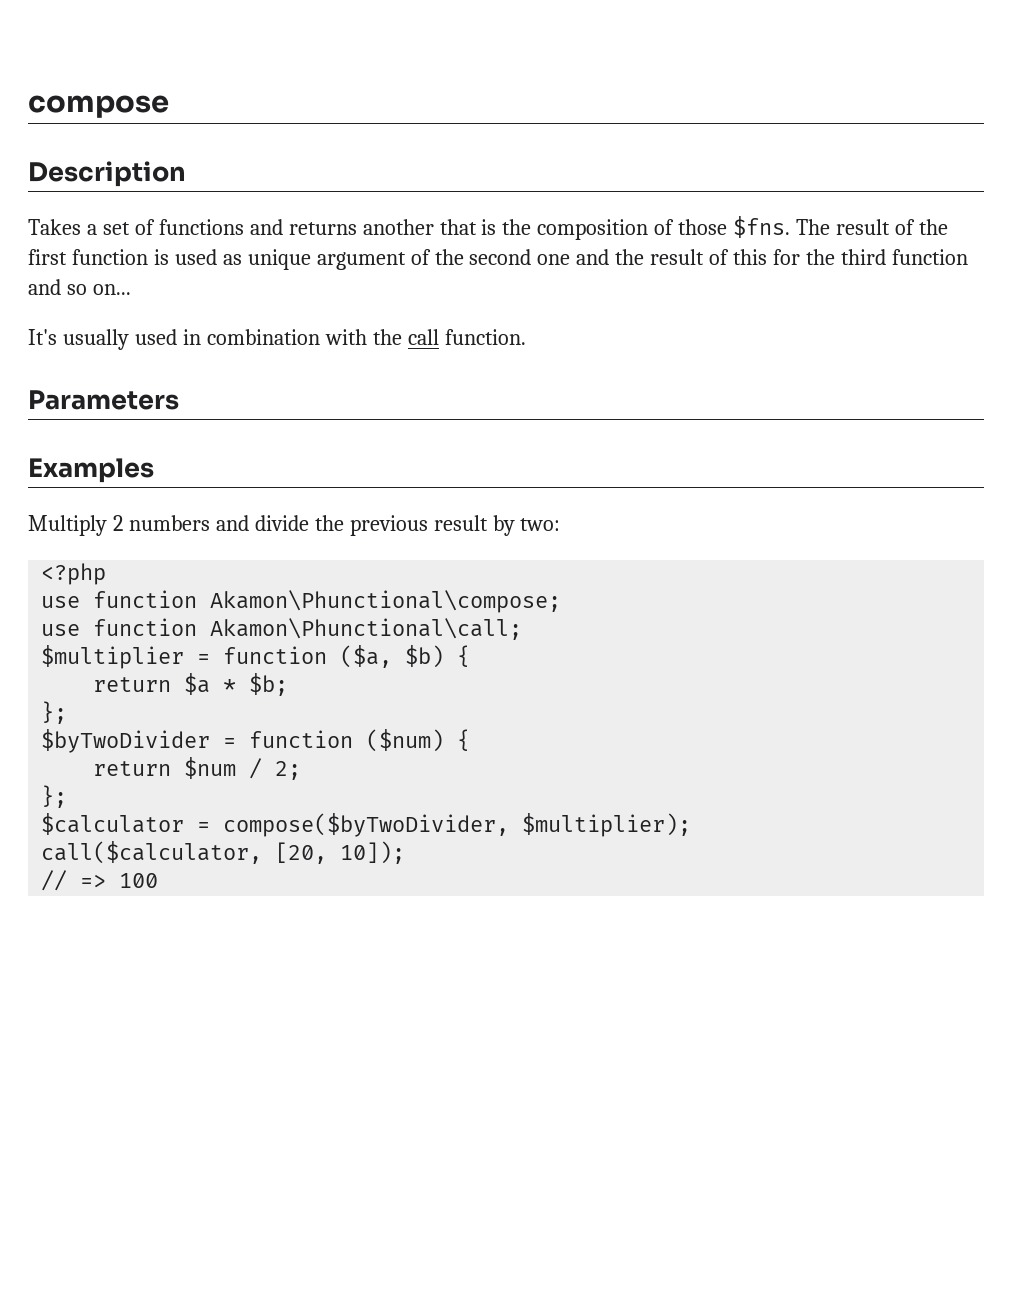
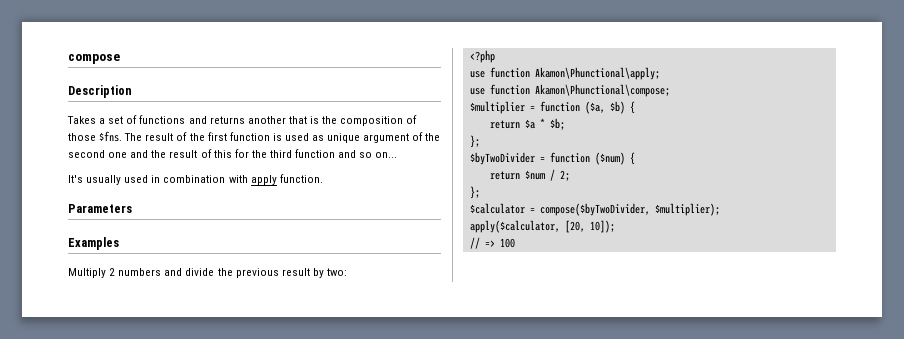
[372,329,439,345] the call -> [250,175,277,185] apply
[210,590,562,613] [41,618,523,640] Akamon\Phunctional\compose; // use function Akamon\Phunctional\call; -> [534,67,660,80] [469,84,670,97] Akamon\Phunctional\apply; // use function Akamon\Phunctional\compose;
[41,841,263,864] call($calculator, -> [469,220,560,233] apply($calculator,

